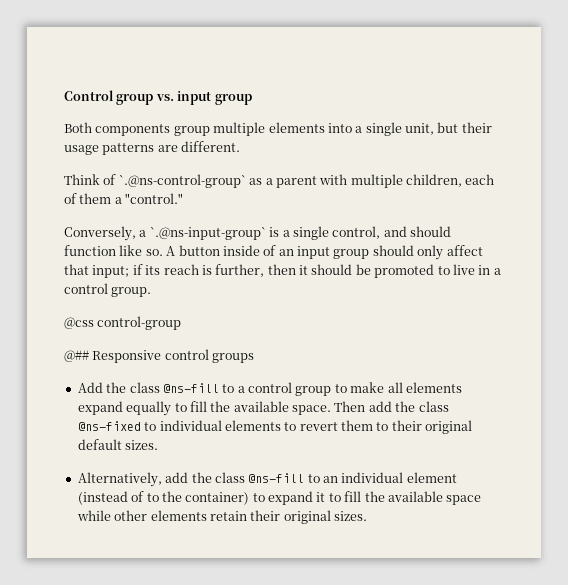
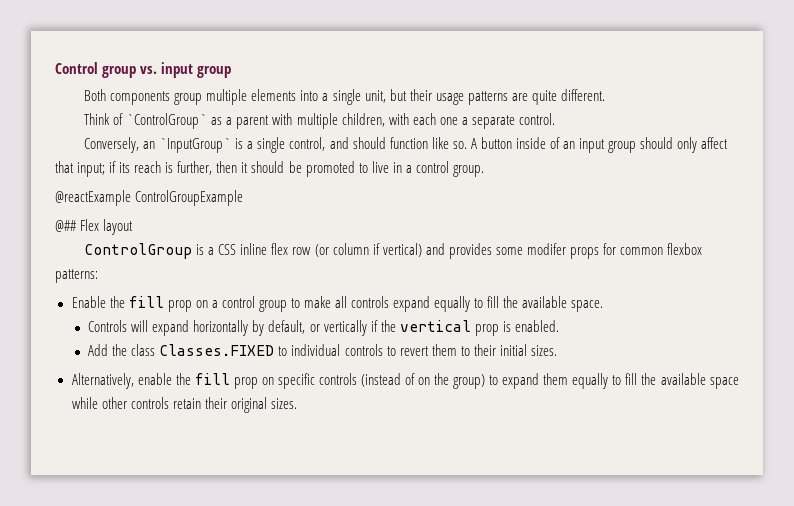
(178, 148) none -> [531,90,557,105] quite
[118,174,246,188] `.@ns-control-group` -> [126,113,208,129] `ControlGroup`
[465,174,495,185] [64,193,184,204] each of them a "control." -> [388,113,555,129] with each one a separate control.
[139,227,266,240] a `.@ns-input-group` -> [143,138,232,153] an `InputGroup`
[64,316,182,330] @css control-group -> [55,190,244,206] @reactExample ControlGroupExample
[92,349,255,363] [77,382,235,393] Responsive control groups // Add the class @ns-fill to -> [80,219,134,235] [84,243,703,259] [55,269,98,283] [71,296,208,312] Flex layout // ControlGroup is a CSS inline flex row (or column if vertical) and provides some modifer props for common flexbox patterns: // Enable the fill prop on
[405,382,462,393] elements -> [351,296,390,308] controls
[334,401,449,412] [77,421,141,431] Then add the class @ns-fixed -> [88,320,559,336] [88,344,275,356] // Controls will expand horizontally by default, or vertically if the vertical prop is enabled. // Add the class Classes.FIXED
[224,420,281,431] elements -> [344,344,383,356] controls
[425,420,473,434] [77,439,122,450] original default -> [499,344,527,356] initial
[165,472,457,483] [77,491,326,505] add the class @ns-fill to an individual element (instead of to the container) to expand it -> [137,373,609,389] enable the fill prop on specific controls (instead of on the group) to expand them equally
[150,510,207,521] elements -> [130,397,169,409] controls

